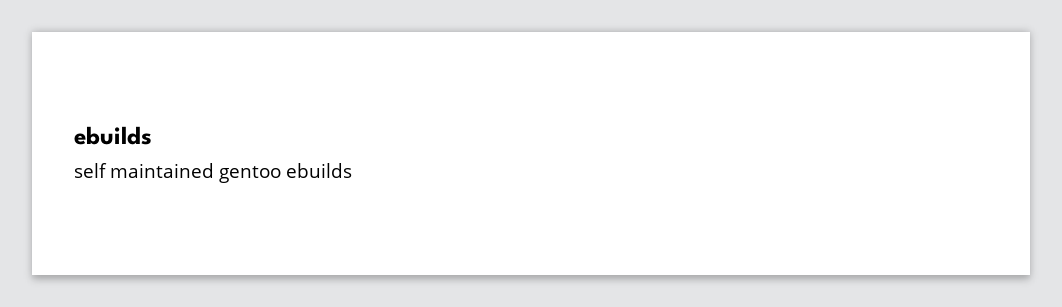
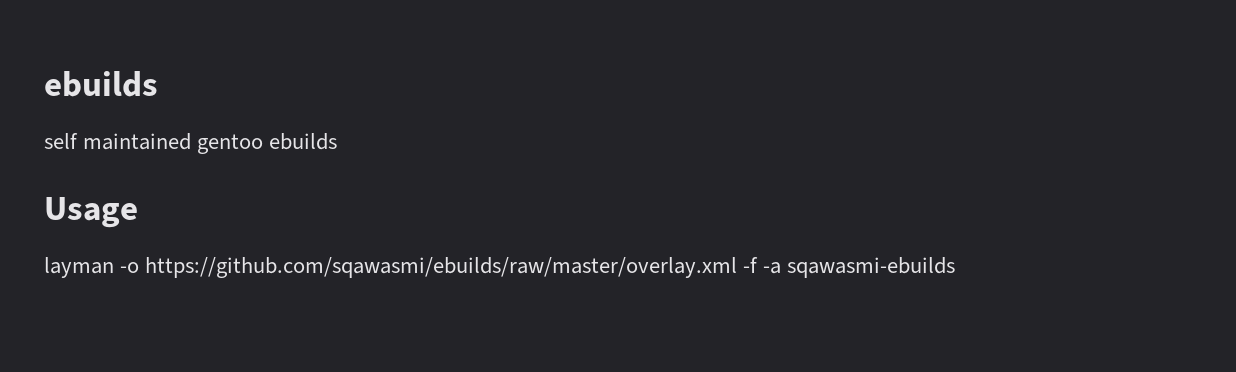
(352, 170) none -> [44,197,138,228] [44,257,956,278] // Usage // layman -o https://github.com/sqawasmi/ebuilds/raw/master/overlay.xml -f -a sqawasmi-ebuilds

